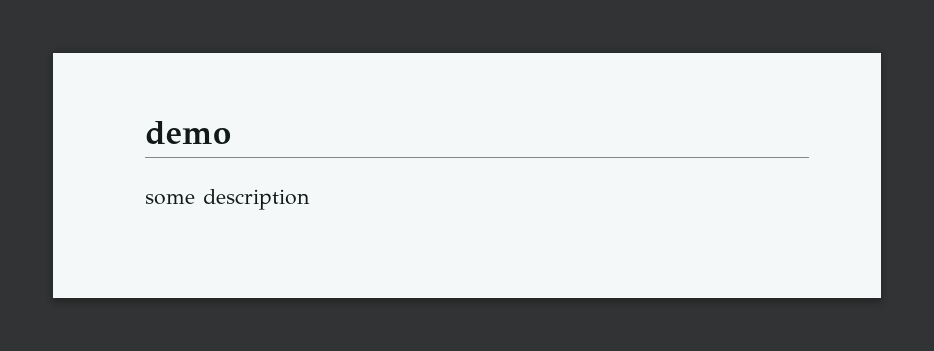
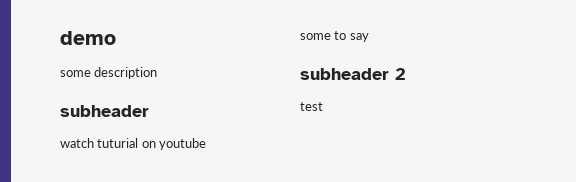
(310, 199) none -> [60,105,149,117] [60,138,207,150] [300,31,369,42] [300,68,406,80] [300,102,323,111] // subheader // watch tuturial on youtube // some to say // subheader 2 // test

